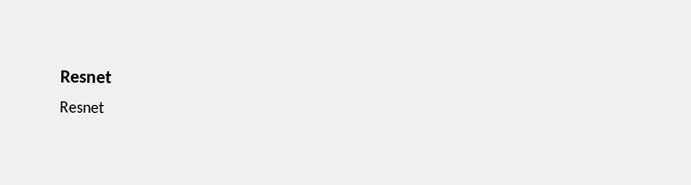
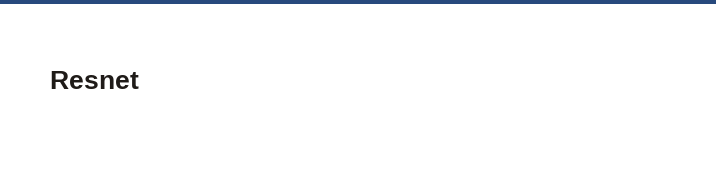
[60,70,112,84] [59,101,105,114] Resnet // Resnet -> [50,71,139,89] Resnet

